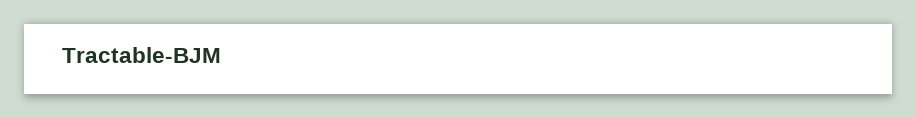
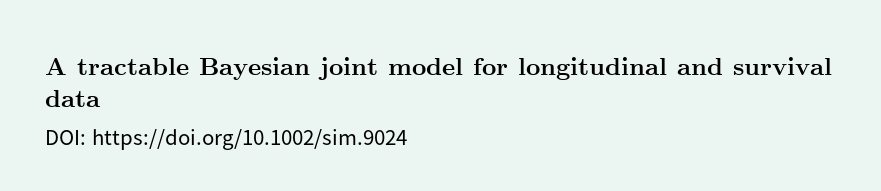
[62,47,221,63] Tractable-BJM -> [45,57,832,80] [45,90,100,107] [45,129,407,150] A tractable Bayesian joint model for longitudinal and survival data // DOI: https://doi.org/10.1002/sim.9024

